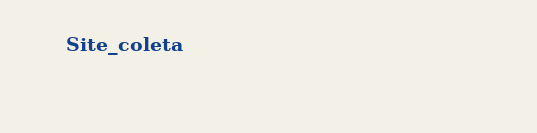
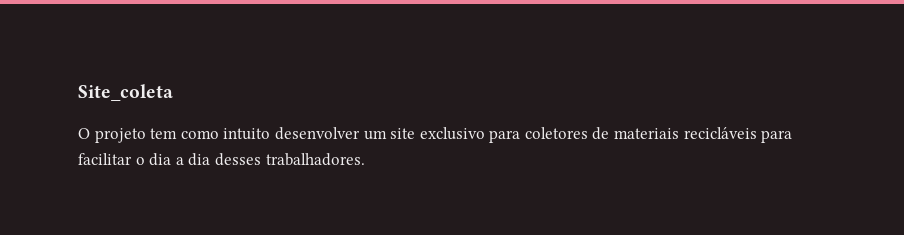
(183, 46) none -> [78,127,793,143] [78,153,365,166] // O projeto tem como intuito desenvolver um site exclusivo para coletores de materiais recicláveis para facilitar o dia a dia desses trabalhadores.

